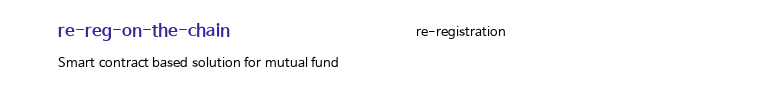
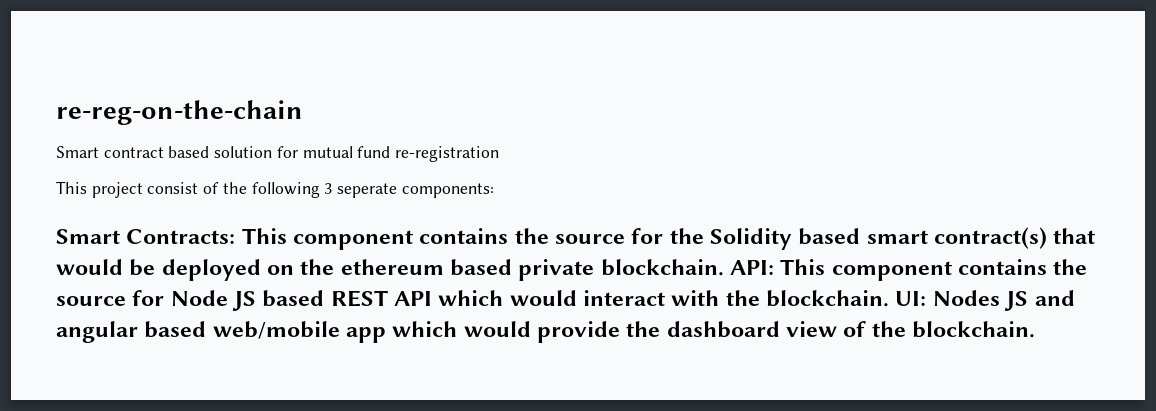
(506, 33) none -> [56,181,494,198] [56,227,1096,250] [56,259,1088,281] [56,290,1075,311] [56,321,1036,343] // This project consist of the following 3 seperate components: // Smart Contracts: This component contains the source for the Solidity based smart contract(s) that would be deployed on the ethereum based private blockchain. API: This component contains the source for Node JS based REST API which would interact with the blockchain. UI: Nodes JS and angular based web/mobile app which would provide the dashboard view of the blockchain.

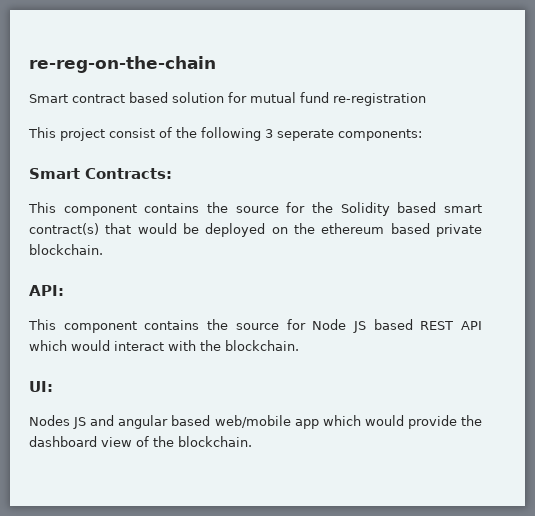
(236, 236) none -> (172, 173) //
(724, 267) none -> (103, 249) //
(775, 267) none -> (64, 290) //
(890, 298) none -> (299, 345) //
(927, 298) none -> (53, 386) //

